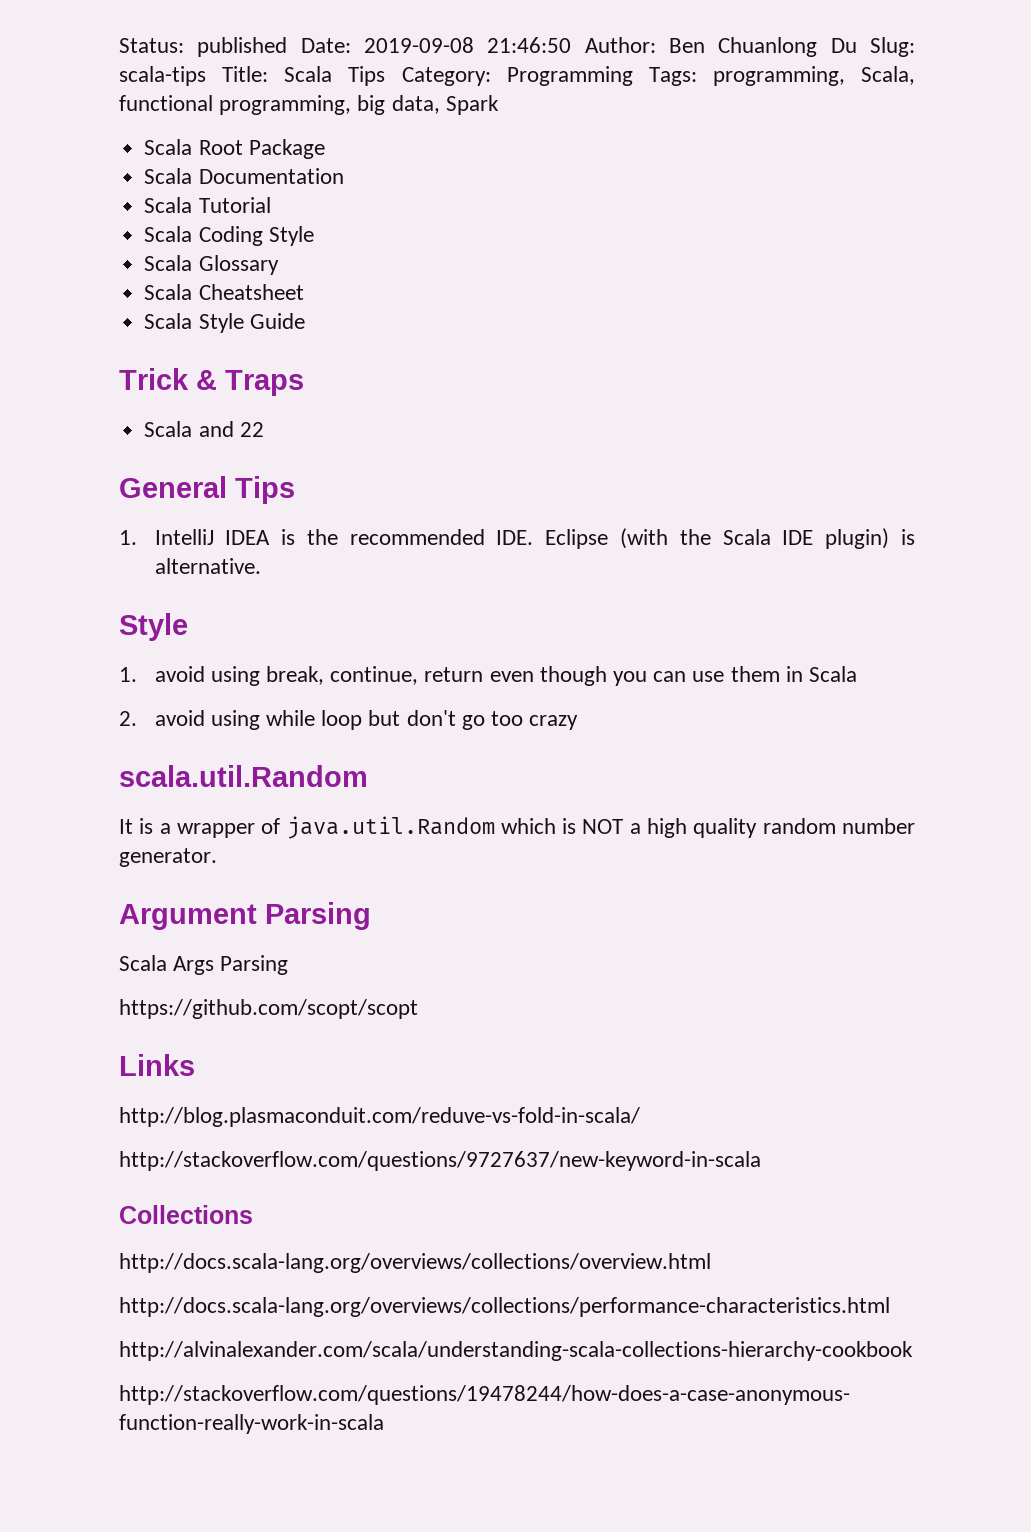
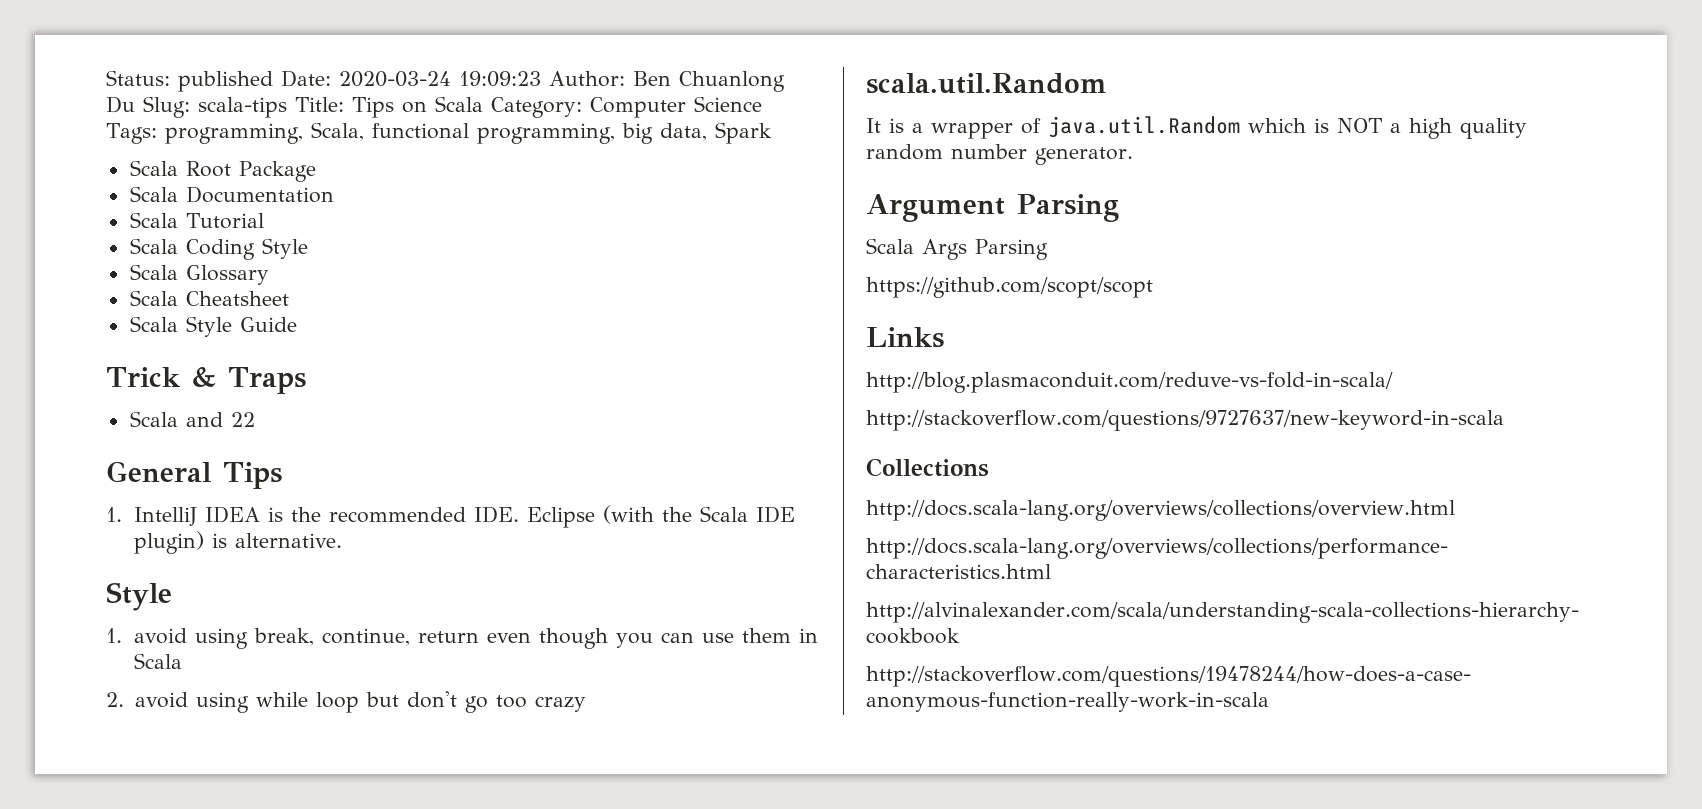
[363,37,572,53] 2019-09-08 21:46:50 -> [339,71,541,87] 2020-03-24 19:09:23
[284,66,633,86] Scala Tips Category: Programming -> [352,96,762,118] Tips on Scala Category: Computer Science

